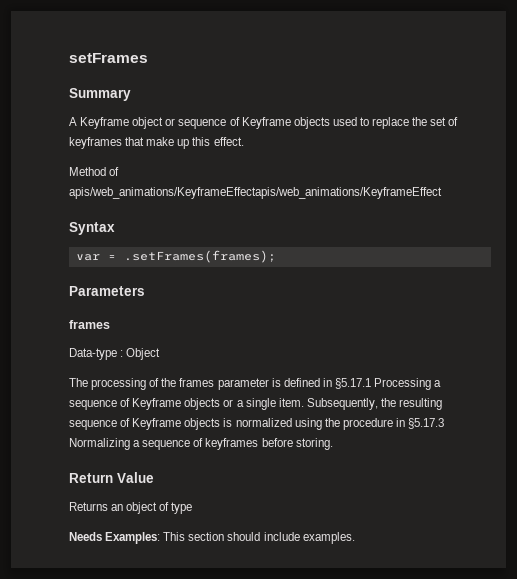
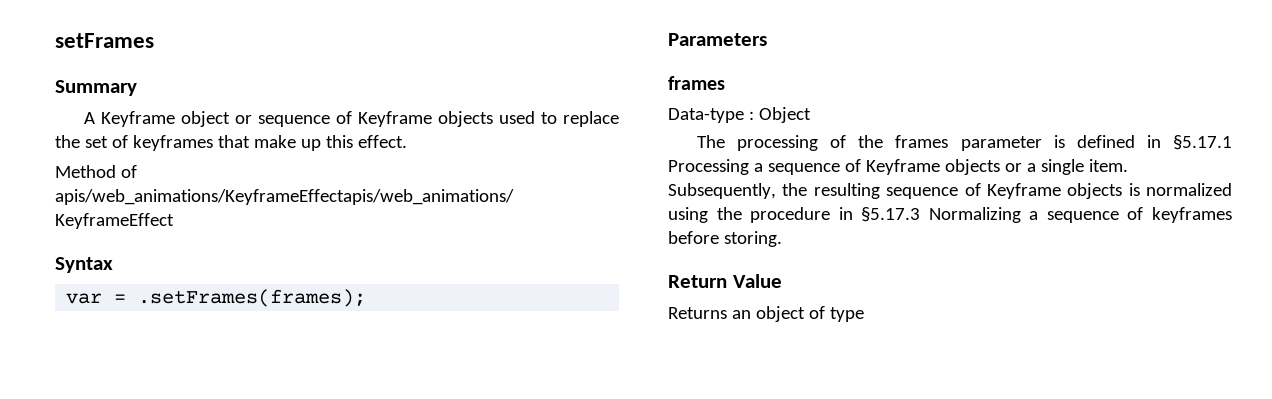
[69,532,355,544] // Needs Examples: This section should include examples. -> (864, 314) none

